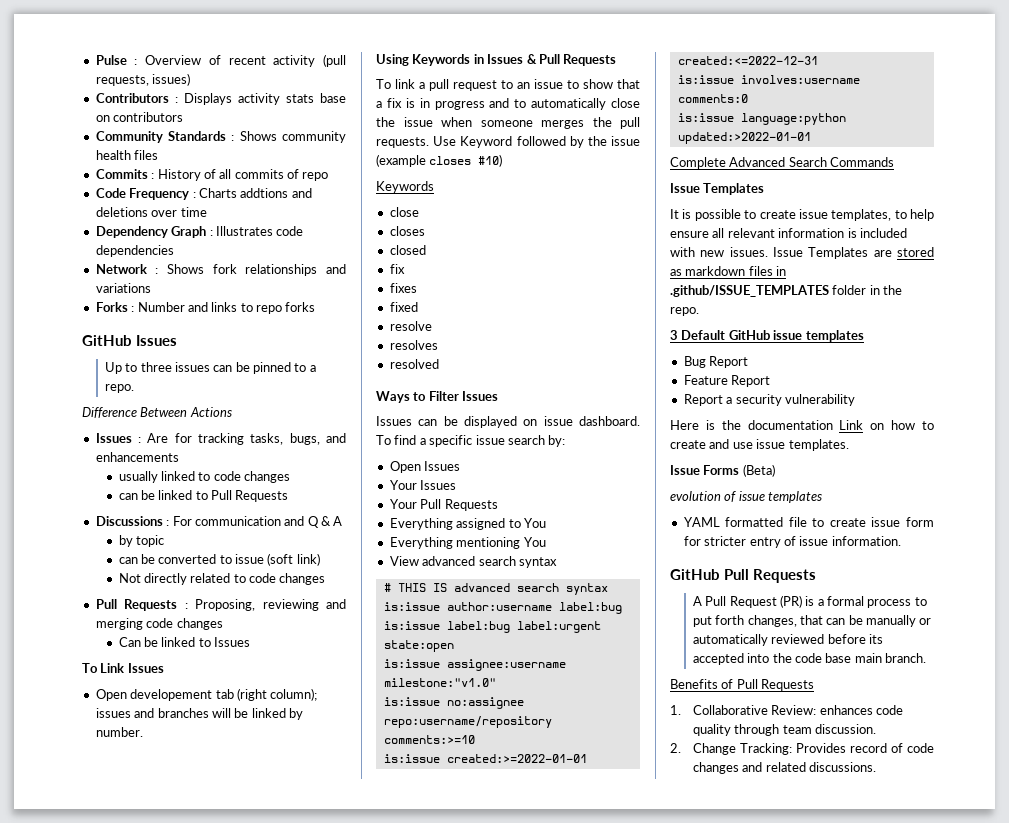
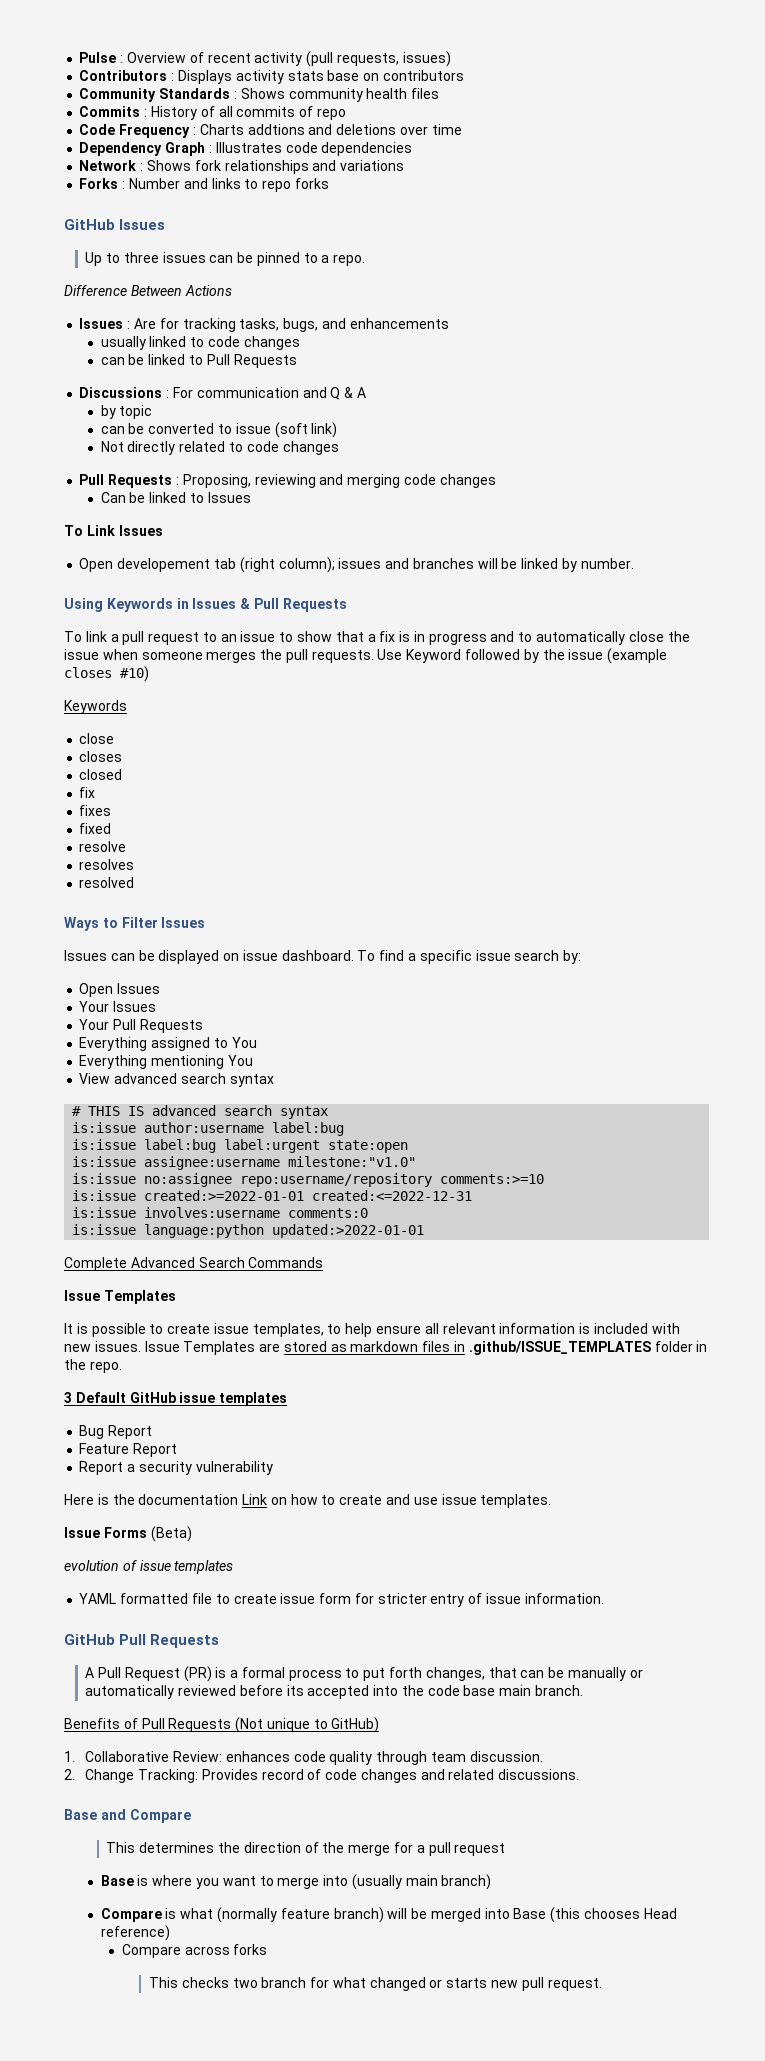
(815, 685) none -> [235,1717,380,1733] (Not unique to GitHub)
(876, 767) none -> [64,1809,191,1823] [106,1842,506,1856] [100,1874,492,1890] [100,1907,677,1923] [100,1925,170,1941] [121,1944,268,1958] [148,1977,602,1991] // Base and Compare // This determines the direction of the merge for a pull request // Base is where you want to merge into (usually main branch) // Compare is what (normally feature branch) will be merged into Base (this chooses Head reference) // Compare across forks // This checks two branch for what changed or starts new pull request.

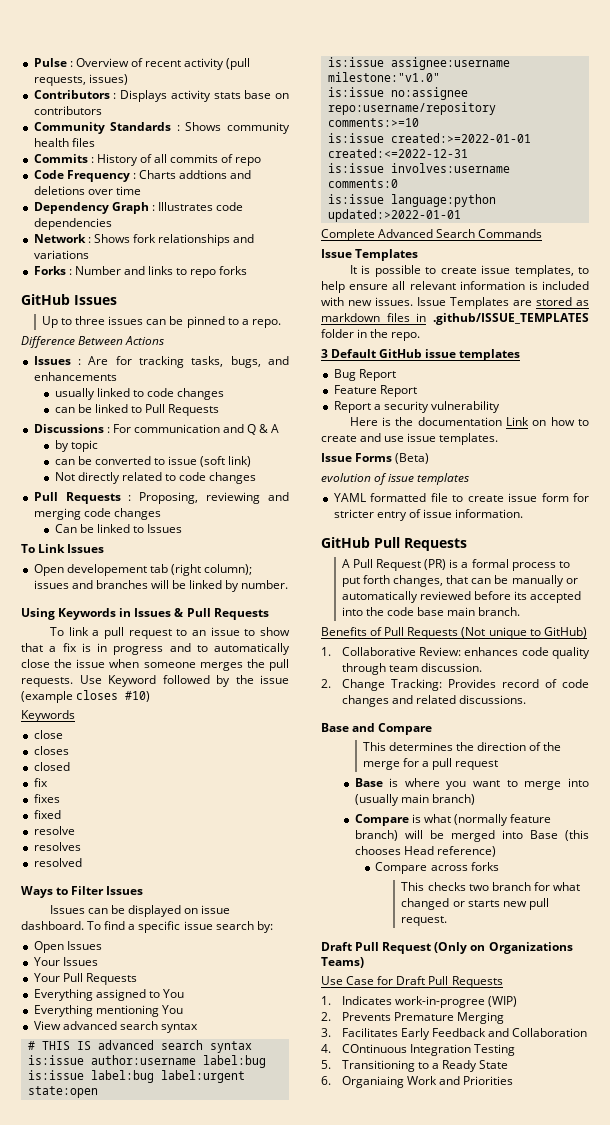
(602, 1984) none -> [321,942,573,954] [321,957,364,968] [321,976,503,988] [321,996,518,1008] [321,1012,505,1024] [321,1028,588,1040] [321,1044,516,1056] [321,1060,509,1072] [321,1076,514,1088] // Draft Pull Request (Only on Organizations Teams) // Use Case for Draft Pull Requests // 1. Indicates work-in-progree (WIP) // 2. Prevents Premature Merging // 3. Facilitates Early Feedback and Collaboration // 4. COntinuous Integration Testing // 5. Transitioning to a Ready State // 6. Organiaing Work and Priorities

